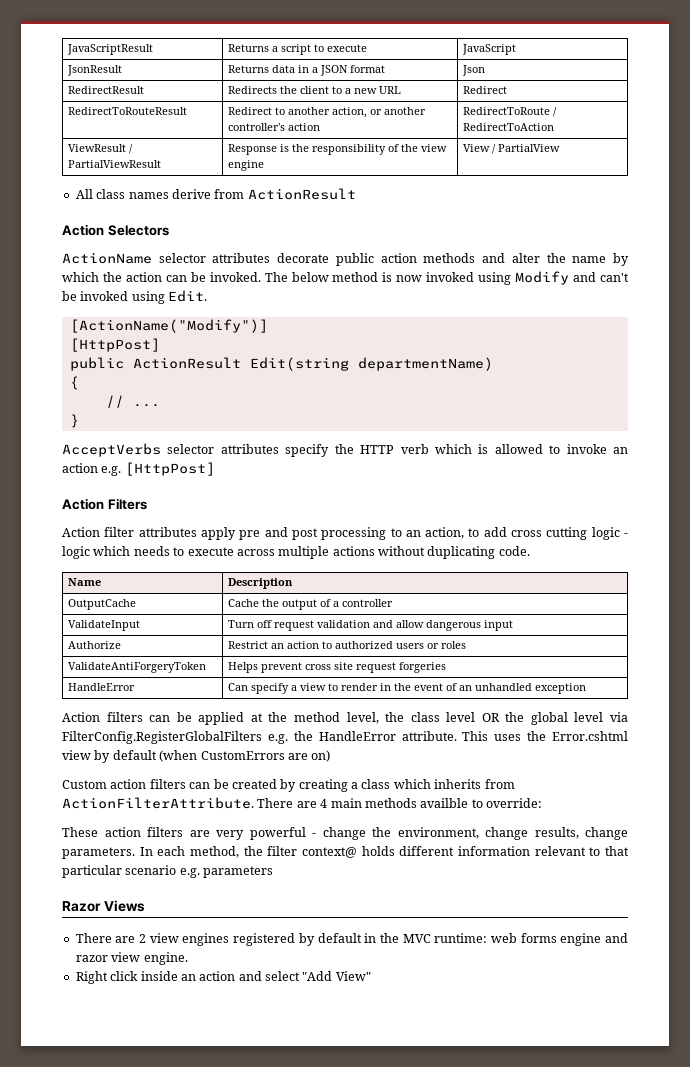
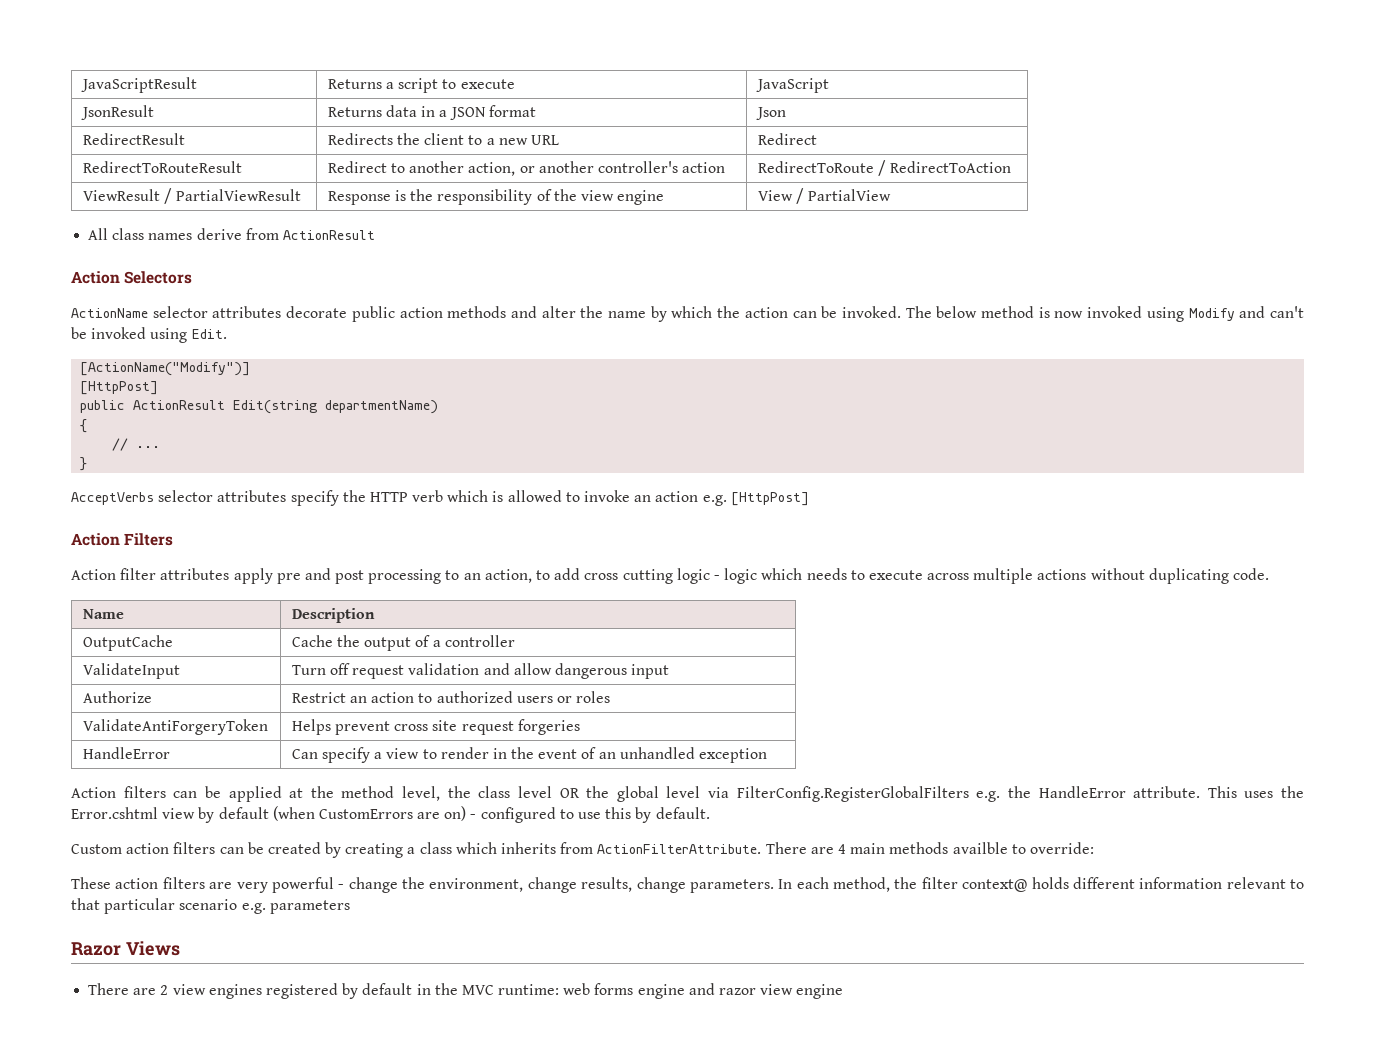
(331, 756) none -> [470,807,710,823] - configured to use this by default.
[143,952,188,965] [75,971,371,984] engine. // Right click inside an action and select "Add View" -> [796,984,844,999] engine

